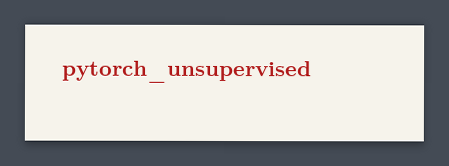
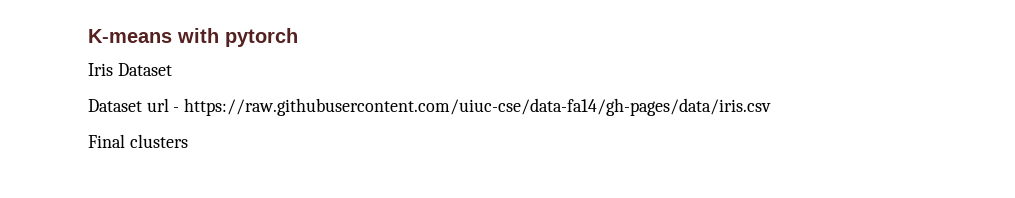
[62,60,312,84] pytorch_unsupervised -> [88,28,298,47] [88,63,172,76] [88,98,772,116] [88,134,188,148] K-means with pytorch // Iris Dataset // Dataset url - https://raw.githubusercontent.com/uiuc-cse/data-fa14/gh-pages/data/iris.csv // Final clusters

